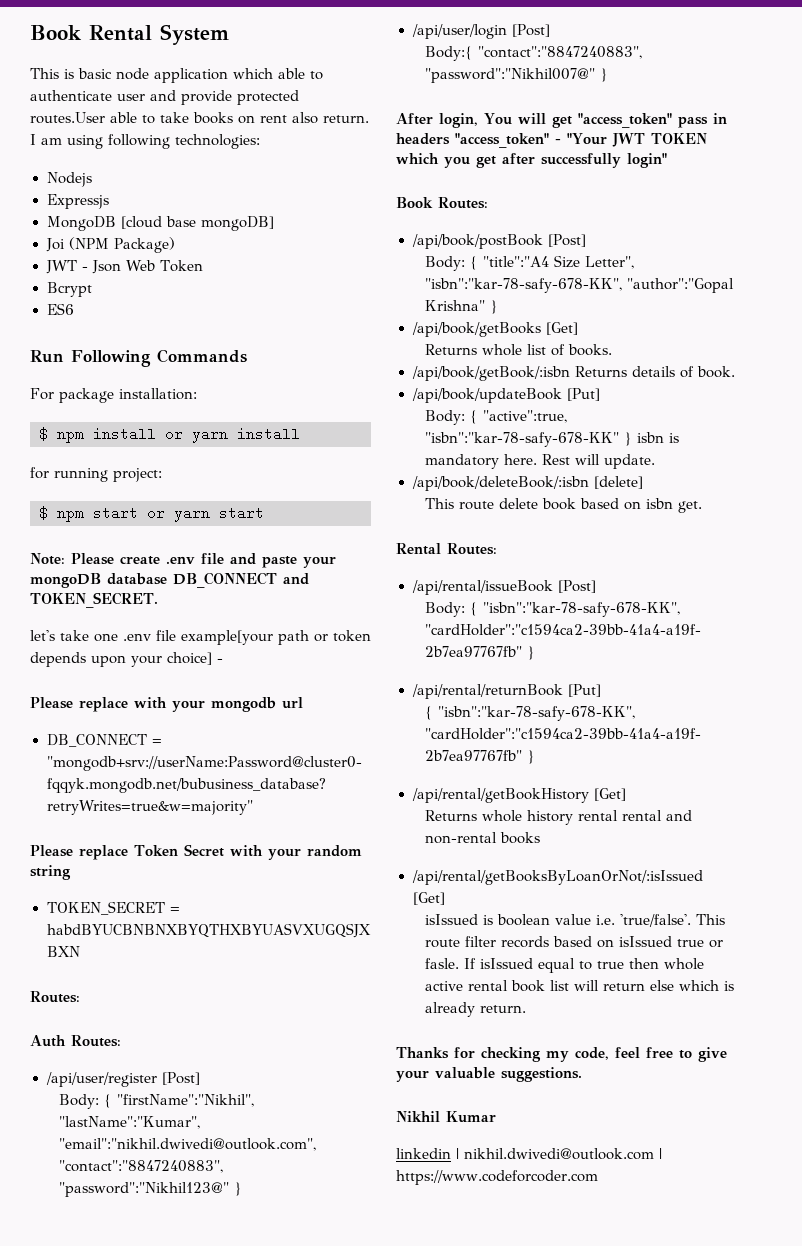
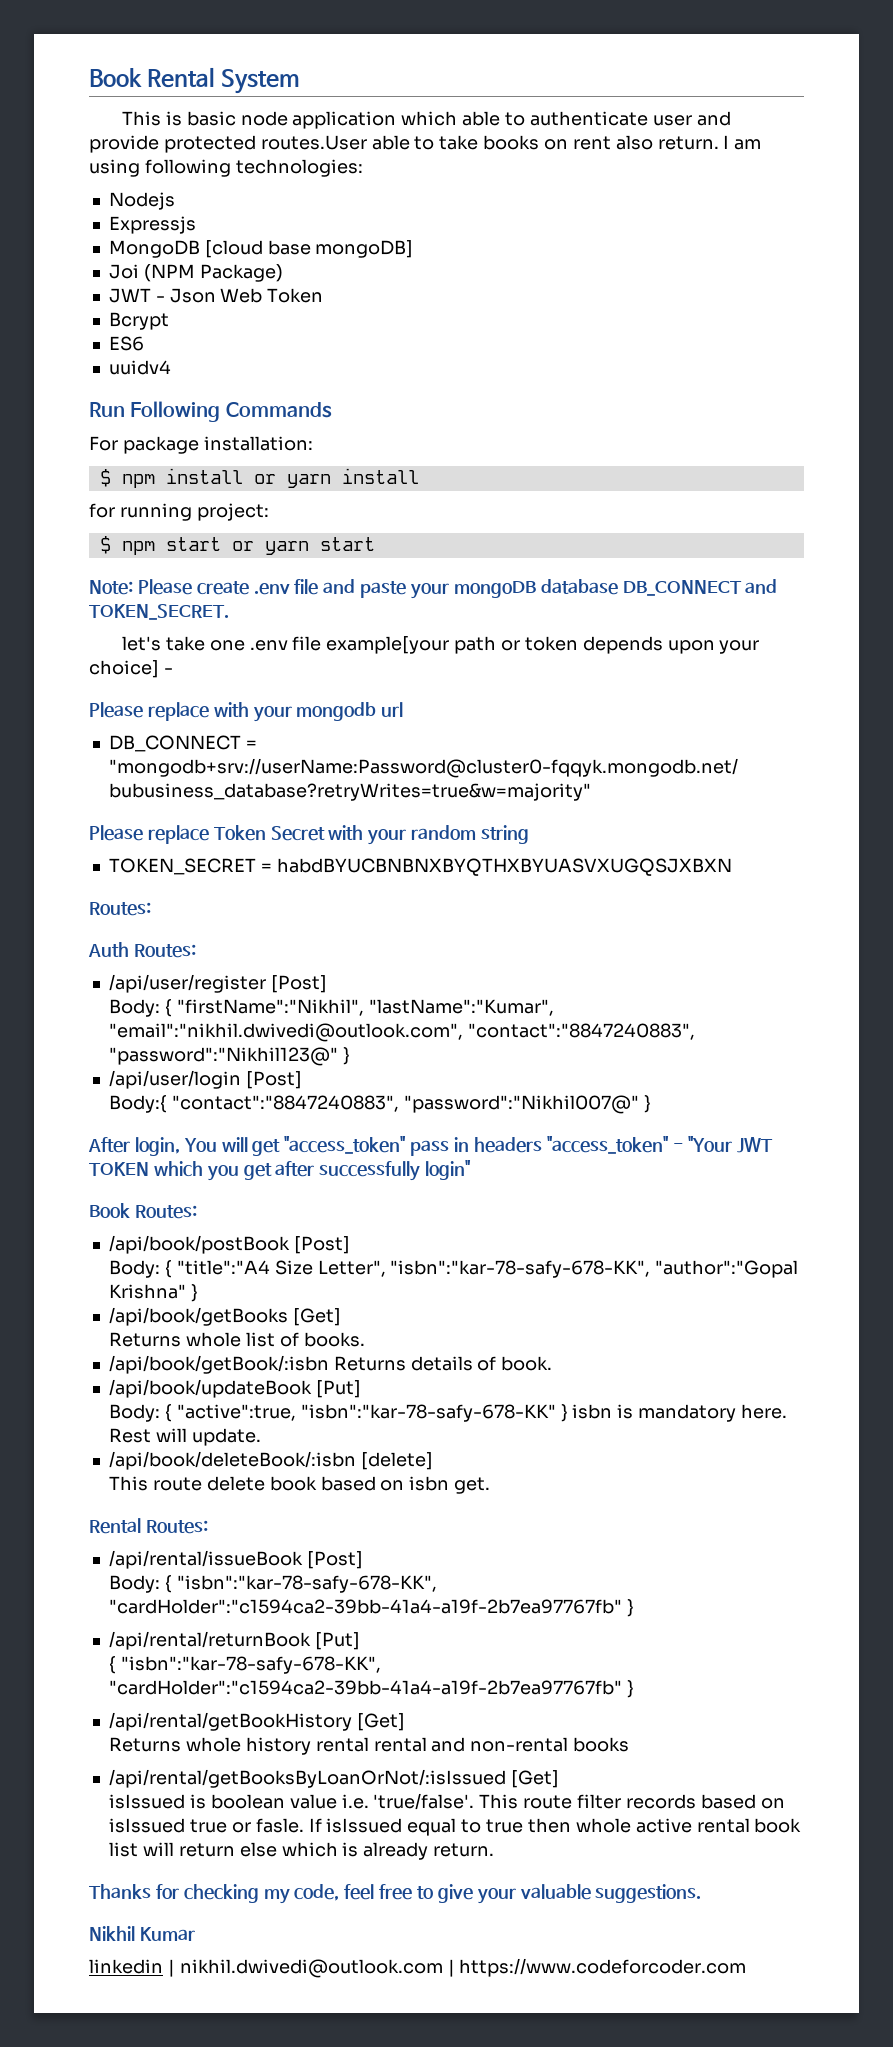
(74, 309) none -> [108,360,171,375] // uuidv4

